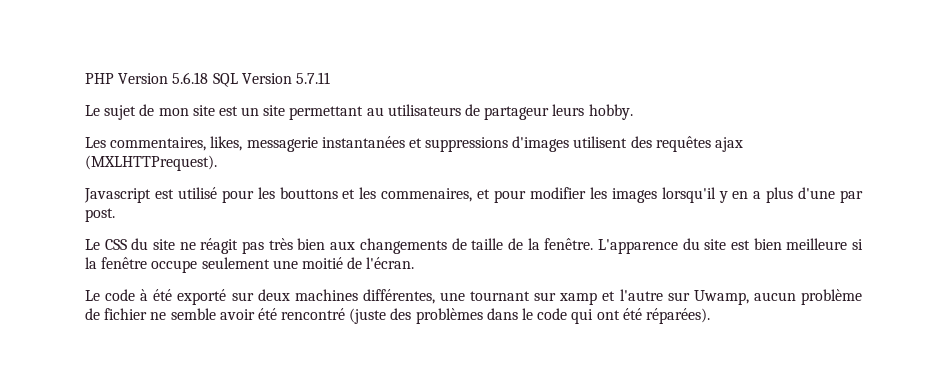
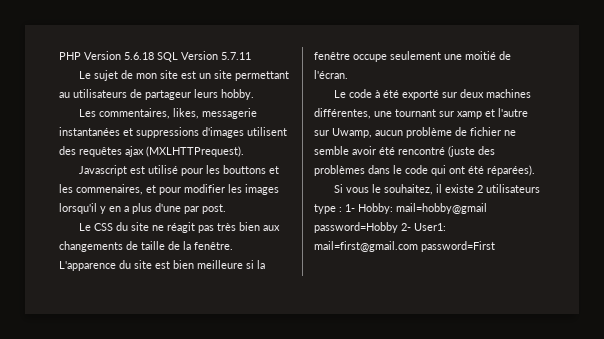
(710, 316) none -> [333,184,540,195] [314,203,487,214] [314,222,446,233] [314,241,495,252] // Si vous le souhaitez, il existe 2 utilisateurs type : 1- Hobby: mail=hobby@gmail password=Hobby 2- User1: mail=first@gmail.com password=First

